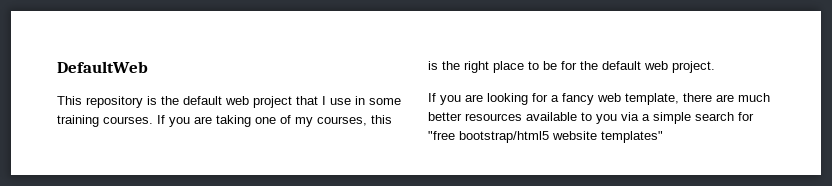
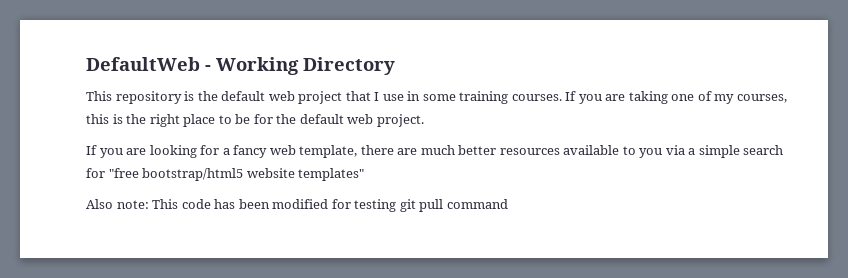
(148, 67) none -> [205,57,395,75] - Working Directory
(663, 137) none -> [86,199,508,212] // Also note: This code has been modified for testing git pull command

